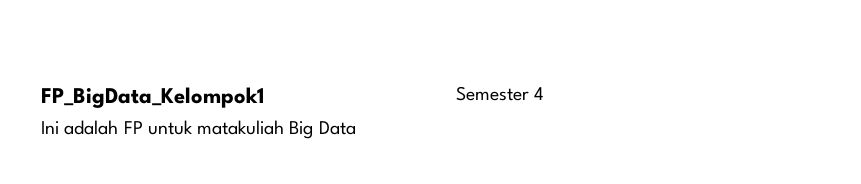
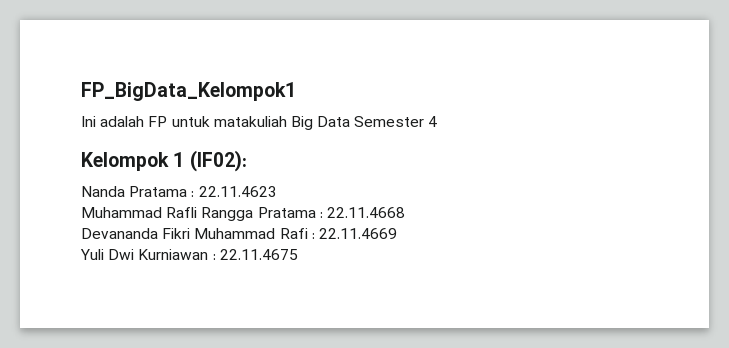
(545, 93) none -> [81,150,247,172] [81,186,277,197] [81,207,405,221] [81,228,397,239] [80,249,298,260] // Kelompok 1 (IF02): // Nanda Pratama : 22.11.4623 // Muhammad Rafli Rangga Pratama : 22.11.4668 // Devananda Fikri Muhammad Rafi : 22.11.4669 // Yuli Dwi Kurniawan : 22.11.4675

